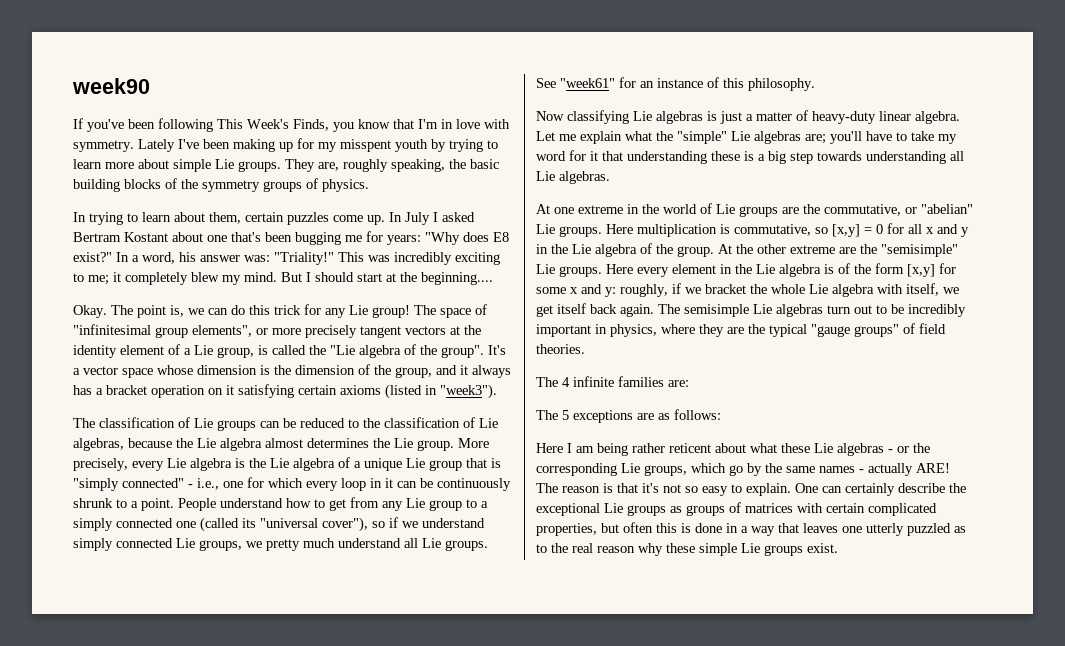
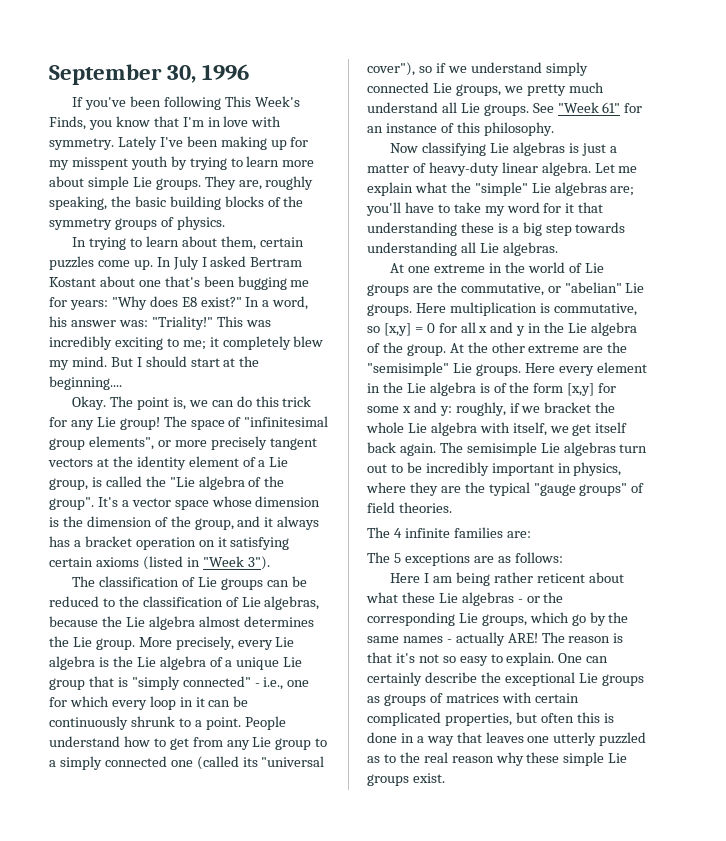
[72,78,150,94] week90 -> [49,64,250,85] September 30, 1996
[440,384,497,399] "week3"). -> [202,556,270,570] "Week 3").
[560,78,615,88] "week61" -> [557,102,621,113] "Week 61"

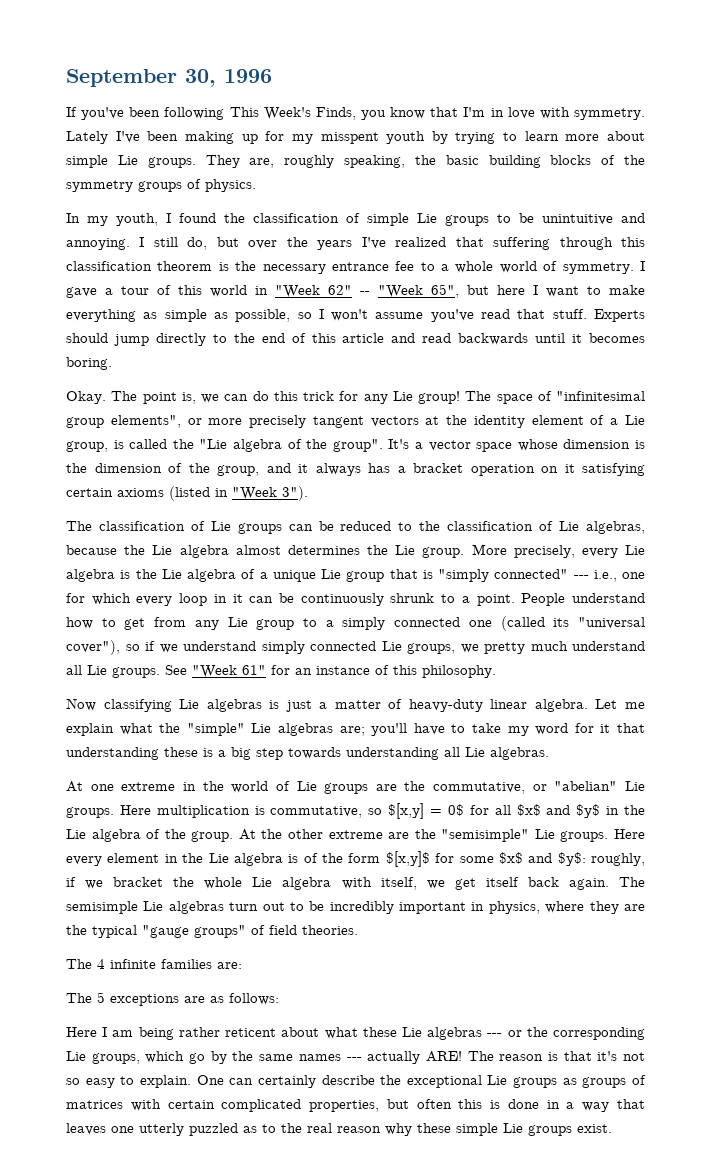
[89,236,304,250] [49,256,303,270] [49,276,310,290] [49,296,309,310] [49,316,271,330] [49,336,324,350] [49,356,260,370] [49,376,122,390] trying to learn about them, certain puzzles come up. In July I asked Bertram Kostant about one that's been bugging me for years: "Why does E8 exist?" In a word, his answer was: "Triality!" This was incredibly exciting to me; it completely blew my mind. But I should start at the beginning.... -> [87,213,645,226] [66,237,645,250] [66,261,645,274] [66,284,645,298] [66,309,646,322] [66,333,646,346] [66,357,112,370] my youth, I found the classification of simple Lie groups to be unintuitive and annoying. I still do, but over the years I've realized that suffering through this classification theorem is the necessary entrance fee to a whole world of symmetry. I gave a tour of this world in "Week 62" -- "Week 65", but here I want to make everything as simple as possible, so I won't assume you've read that stuff. Experts should jump directly to the end of this article and read backwards until it becomes boring.
[254,683,260,687] - -> [573,575,589,579] ---
[383,322,526,336] [x,y] = 0 for all x and y -> [388,803,601,819] $[x,y] = 0$ for all $x$ and $y$
[567,383,595,396] [x,y] -> [385,851,430,867] $[x,y]$
[401,402,452,416] x and y: -> [498,852,586,866] $x$ and $y$:
[517,599,523,603] - -> [487,1033,503,1037] ---
[446,639,452,643] - -> [346,1057,362,1061] ---

